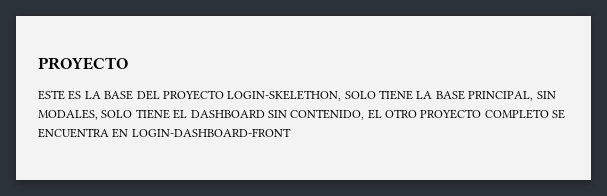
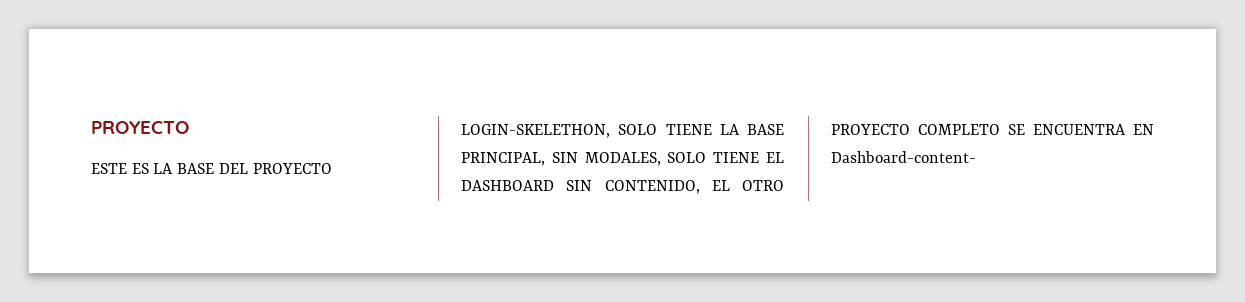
[131,128,291,137] LOGIN-DASHBOARD-FRONT -> [831,151,976,163] Dashboard-content-

